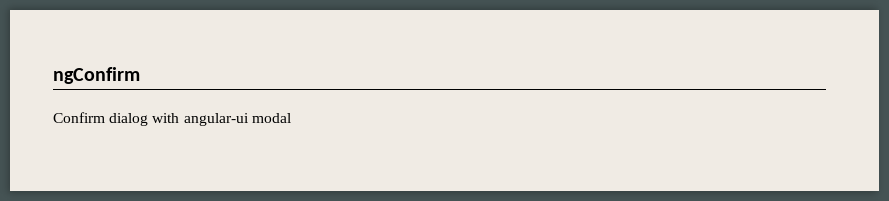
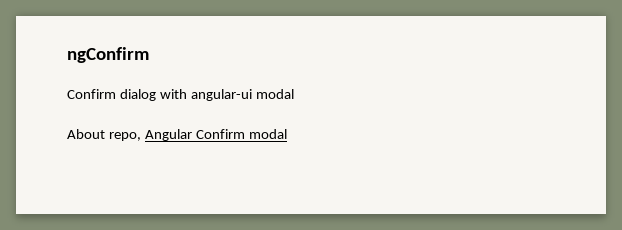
(291, 118) none -> [67,129,287,141] // About repo, Angular Confirm modal

